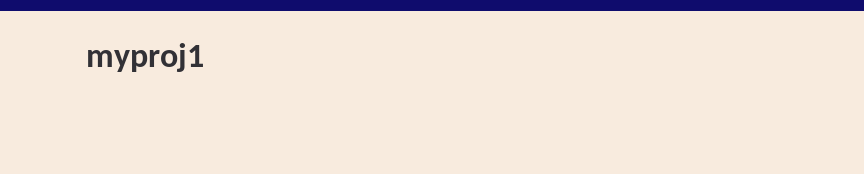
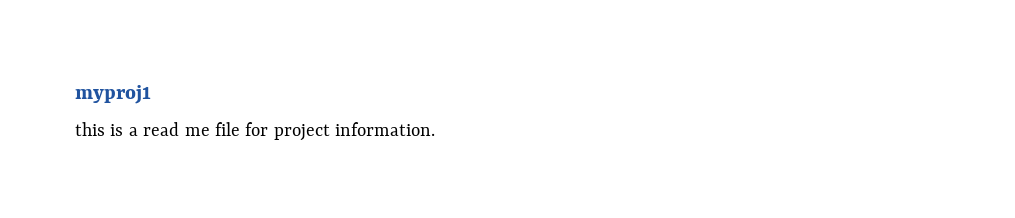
(204, 57) none -> [75,122,436,141] // this is a read me file for project information.

